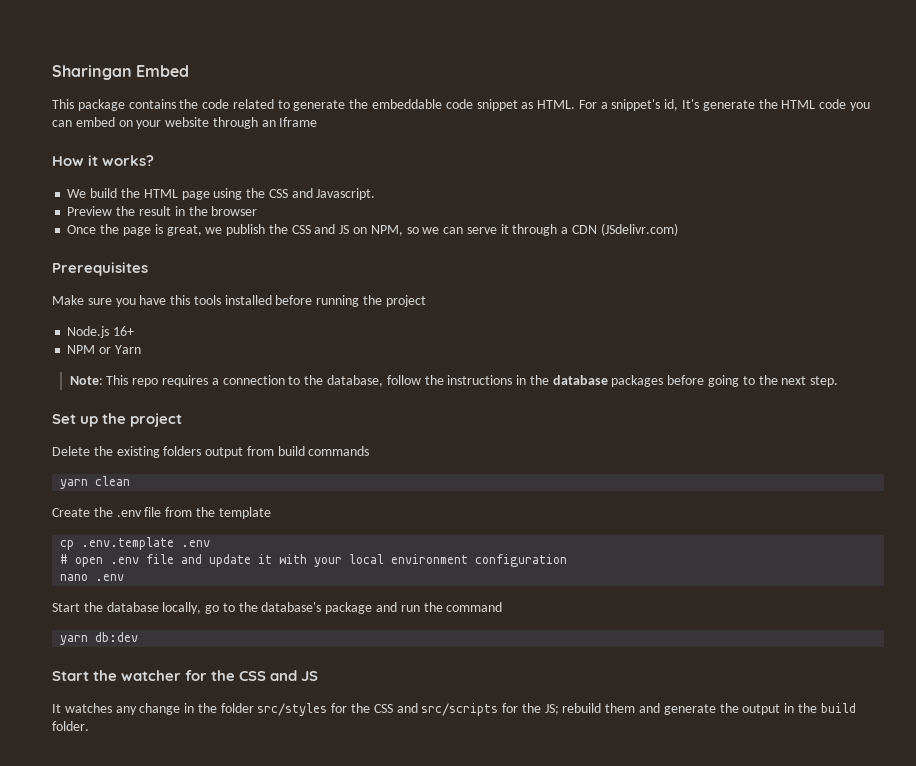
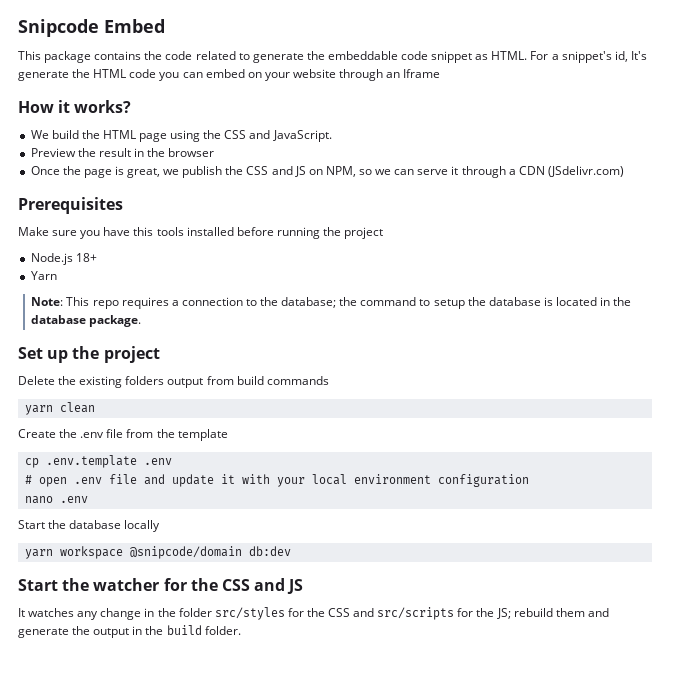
[52,65,132,80] Sharingan -> [18,19,99,37] Snipcode
[316,188,376,200] Javascript. -> [272,130,332,142] JavaScript.
[113,326,135,336] [67,345,112,354] 16+ // NPM or -> [75,253,97,262] 18+ //
[326,375,839,387] database, follow the instructions in the database packages before going to the next step. -> [281,297,632,309] [31,315,142,327] database; the command to setup the database is located in the database package.
[162,602,503,614] [60,635,89,645] locally, go to the database's package and run the command // yarn -> [124,520,161,532] [24,546,242,559] locally // yarn workspace @snipcode/domain

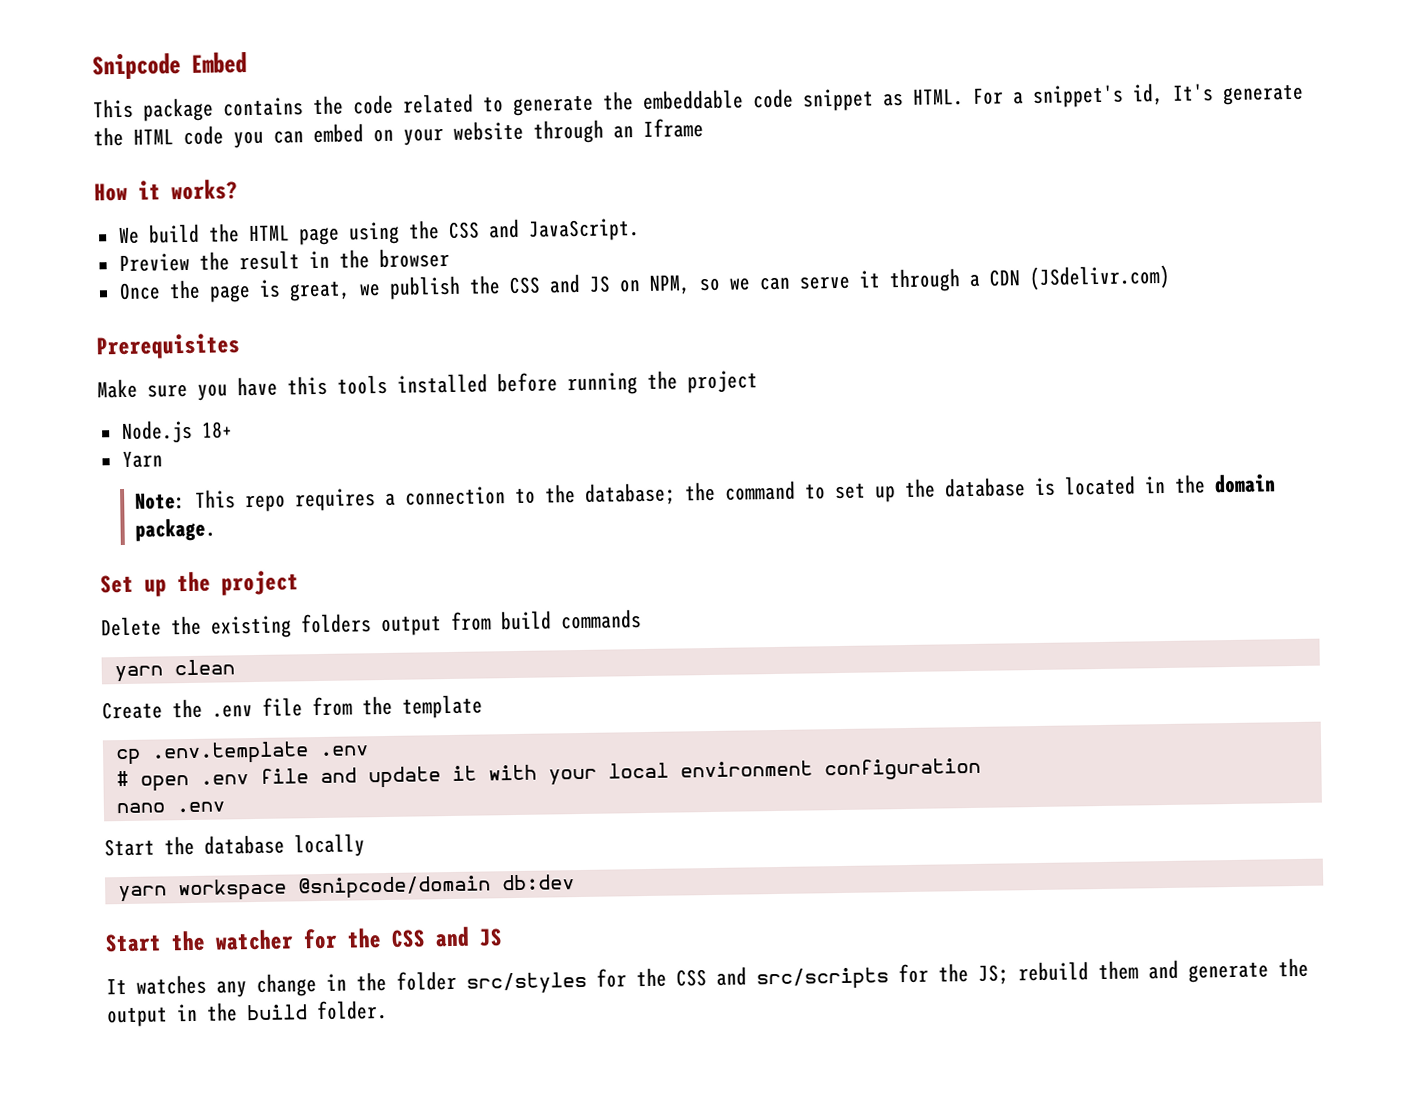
[433,299,465,309] setup -> [835,483,897,503] set up
[31,315,87,324] database -> [1214,473,1277,494] domain

